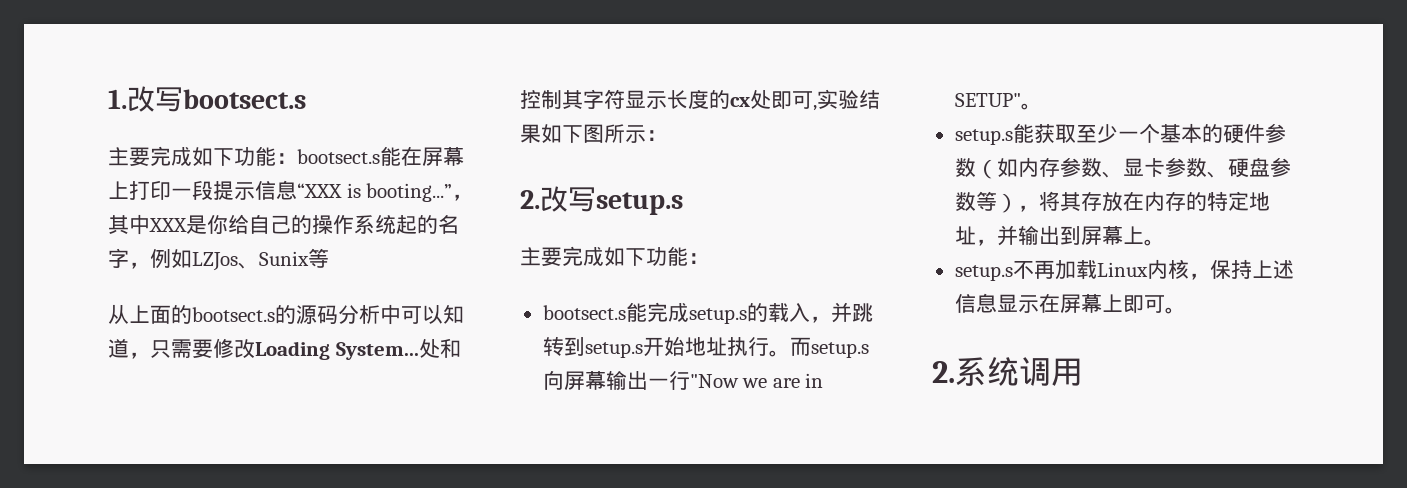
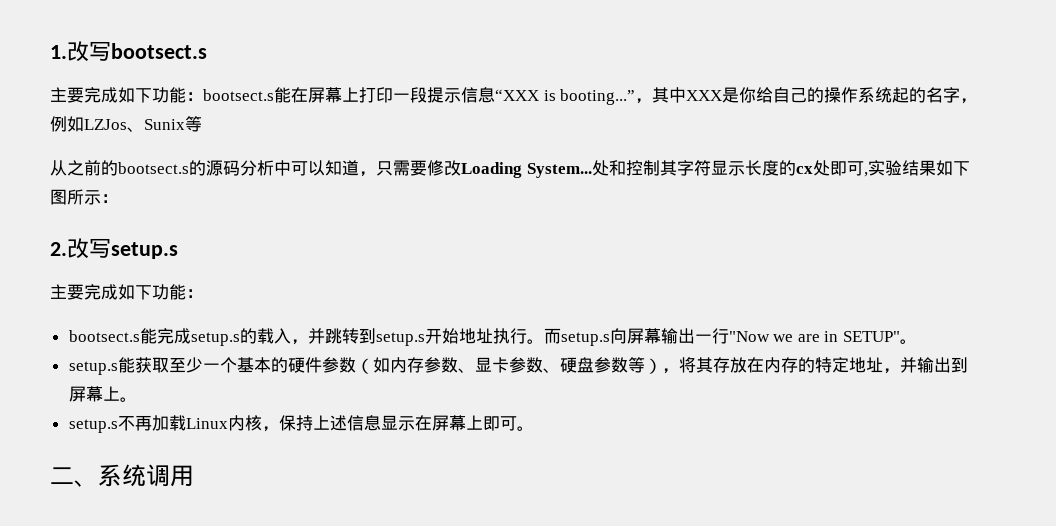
[129,305,171,324] 上面 -> [67,160,101,176] 之前
[932,361,955,383] 2. -> [50,467,98,487] 二、

